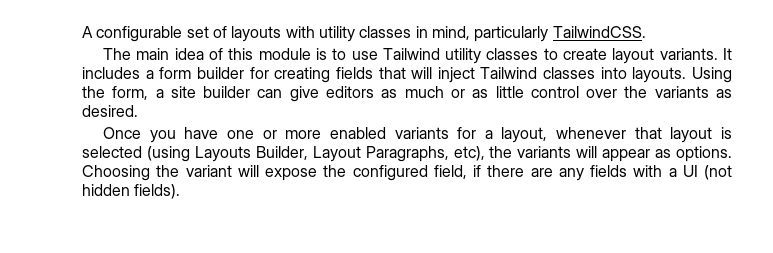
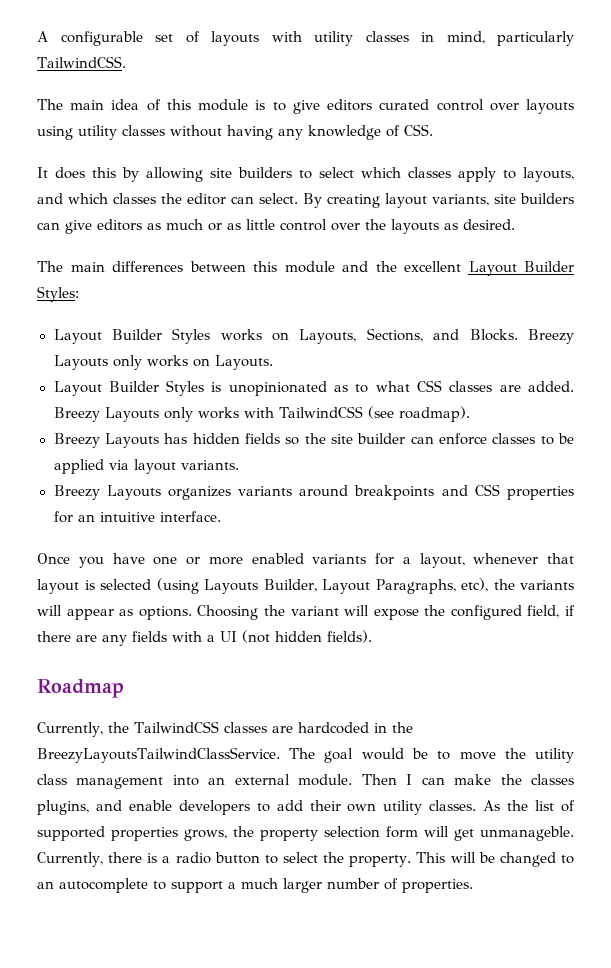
[351,48,732,64] [82,67,732,83] [82,86,251,100] use Tailwind utility classes to create layout variants. It includes a form builder for creating fields that will inject Tailwind classes into layouts. Using the form, a site builder -> [292,99,574,114] [37,124,433,140] [37,167,574,182] [37,193,574,208] give editors curated control over layouts using utility classes without having any knowledge of CSS. // It does this by allowing site builders to select which classes apply to layouts, and which classes the editor can select. By creating layout variants, site builders
[654,86,709,98] variants -> [391,219,439,234] layouts
(138, 111) none -> [37,261,574,276] [37,286,79,302] [53,328,575,344] [53,355,273,370] [53,380,574,396] [53,406,471,422] [53,433,574,448] [53,459,239,474] [53,484,574,500] [53,511,221,523] // The main differences between this module and the excellent Layout Builder Styles: // Layout Builder Styles works on Layouts, Sections, and Blocks. Breezy Layouts only works on Layouts. // Layout Builder Styles is unopinionated as to what CSS classes are added. Breezy Layouts only works with TailwindCSS (see roadmap). // Breezy Layouts has hidden fields so the site builder can enforce classes to be applied via layout variants. // Breezy Layouts organizes variants around breakpoints and CSS properties for an intuitive interface.
(181, 191) none -> [37,679,124,698] [37,721,413,737] [37,747,574,763] [37,774,574,789] [37,800,575,815] [37,826,574,841] [37,852,574,867] [37,878,473,893] // Roadmap // Currently, the TailwindCSS classes are hardcoded in the BreezyLayoutsTailwindClassService. The goal would be to move the utility class management into an external module. Then I can make the classes plugins, and enable developers to add their own utility classes. As the list of supported properties grows, the property selection form will get unmanageble. Currently, there is a radio button to select the property. This will be changed to an autocomplete to support a much larger number of properties.

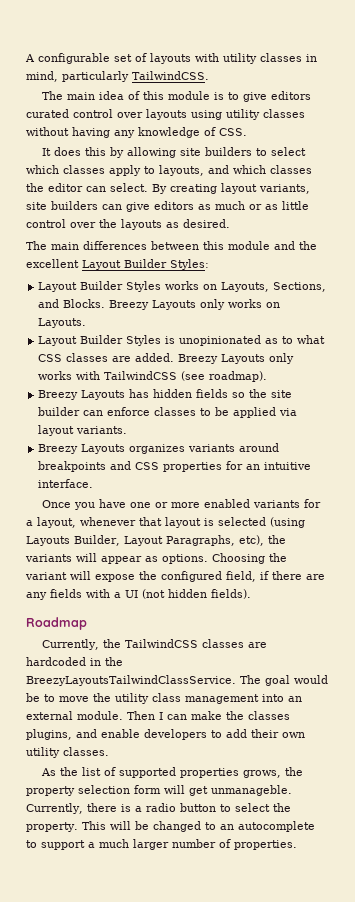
(477, 805) none -> (109, 751) //

